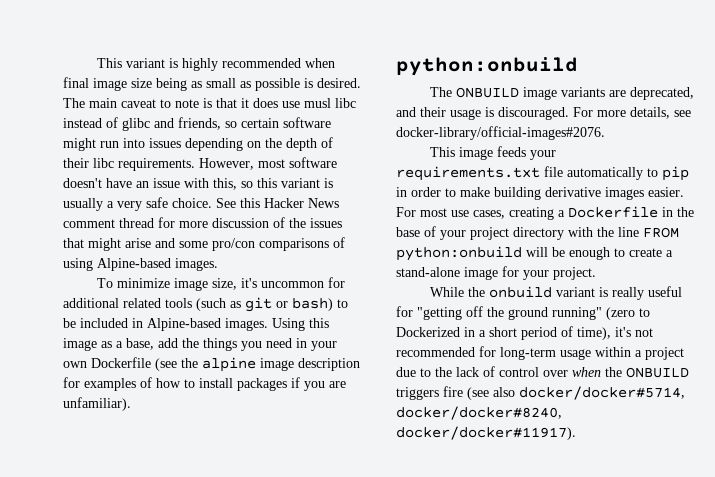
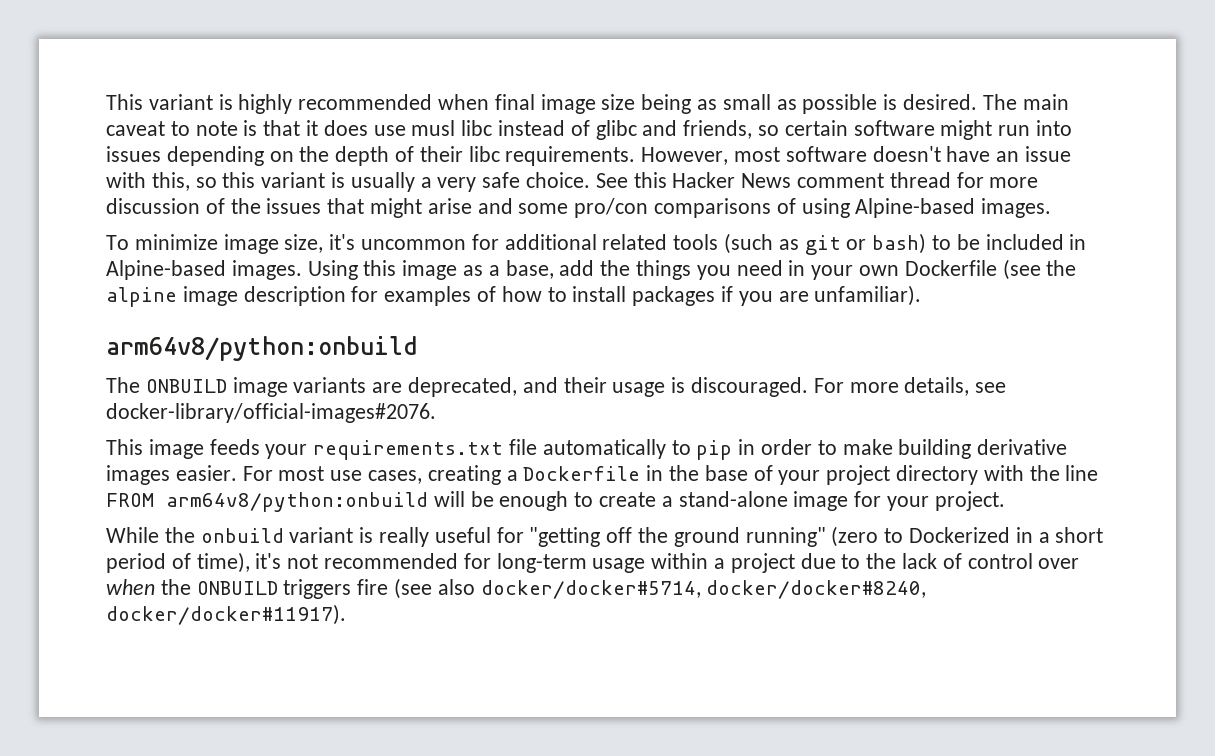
[396,57,578,76] python:onbuild -> [106,336,417,361] arm64v8/python:onbuild
[396,246,522,261] python:onbuild -> [166,492,428,512] arm64v8/python:onbuild

